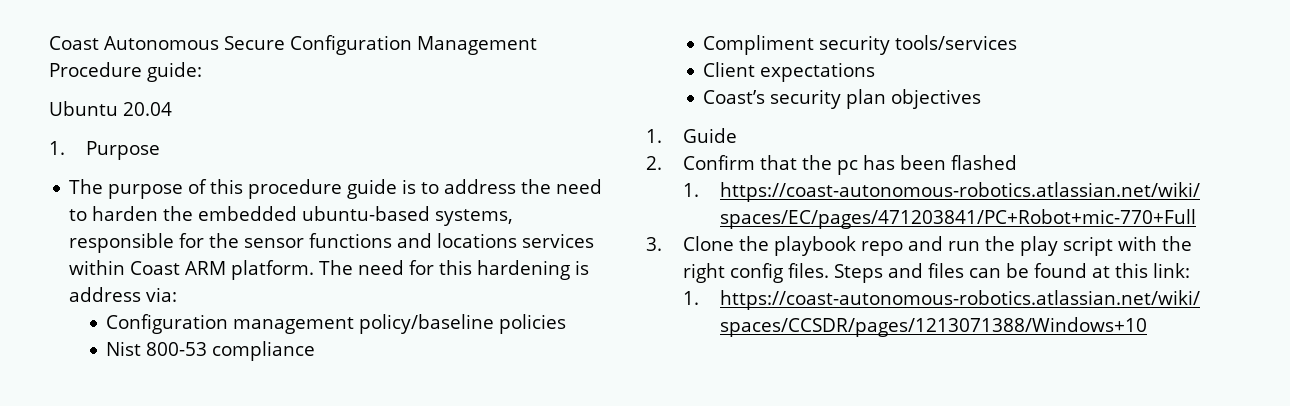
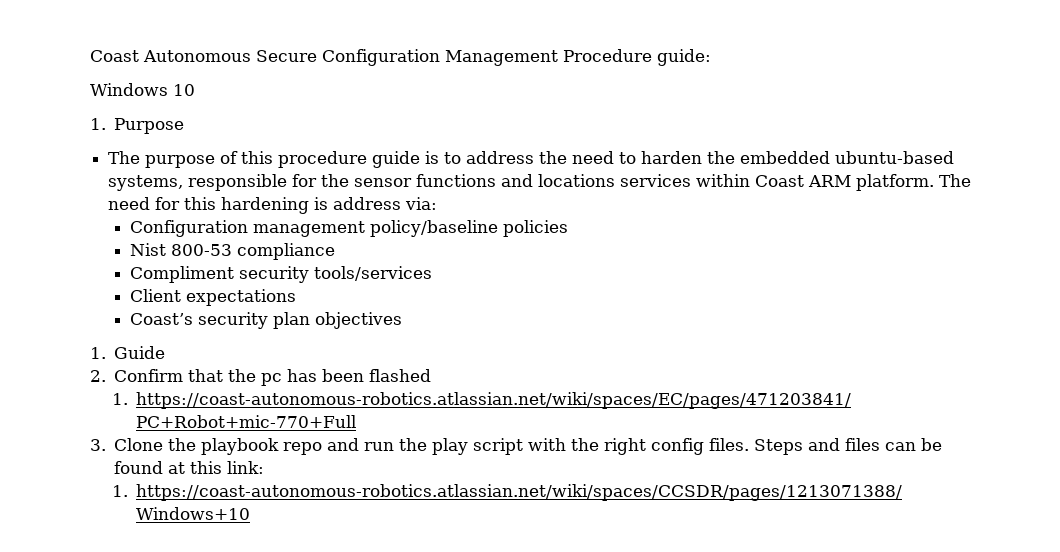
[49,101,172,116] Ubuntu 20.04 -> [90,83,195,96] Windows 10

